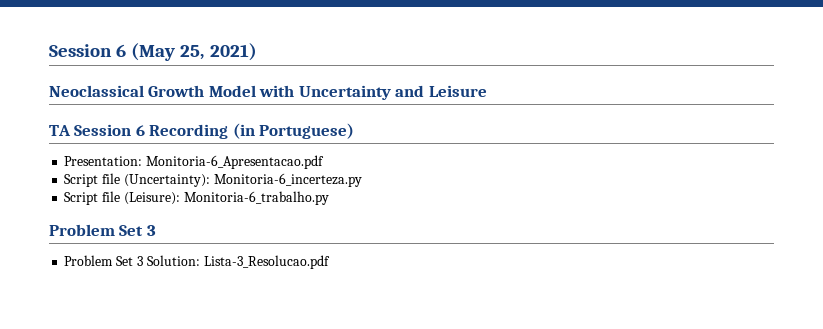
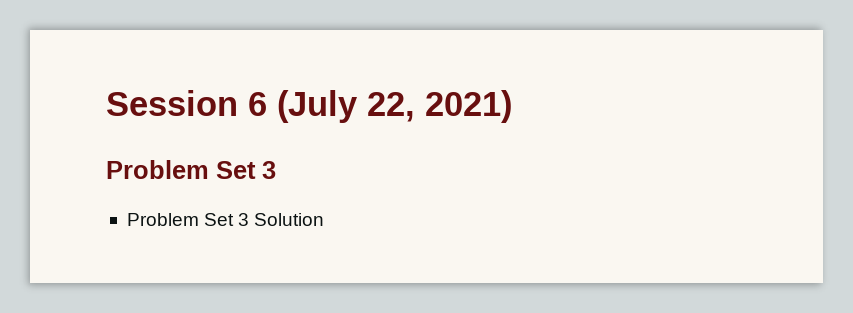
[49,43,205,61] Session 6 (May 25, -> [106,90,415,123] Session 6 (July 22,
[49,85,487,100] [49,123,355,139] [64,155,325,169] [64,173,362,187] [64,191,329,205] // Neoclassical Growth Model with Uncertainty and Leisure // TA Session 6 Recording (in Portuguese) // Presentation: Monitoria-6_Apresentacao.pdf // Script file (Uncertainty): Monitoria-6_incerteza.py // Script file (Leisure): Monitoria-6_trabalho.py -> (512, 106) none
[146,255,330,269] Solution: Lista-3_Resolucao.pdf -> [254,213,325,226] Solution

